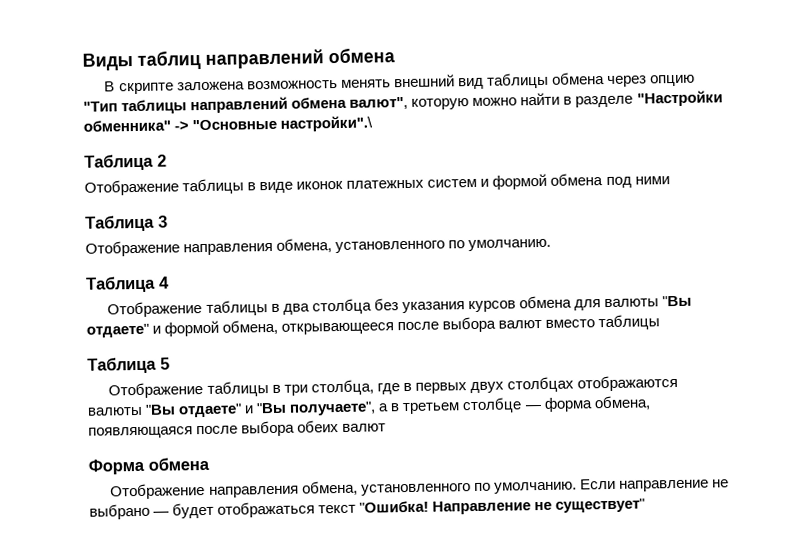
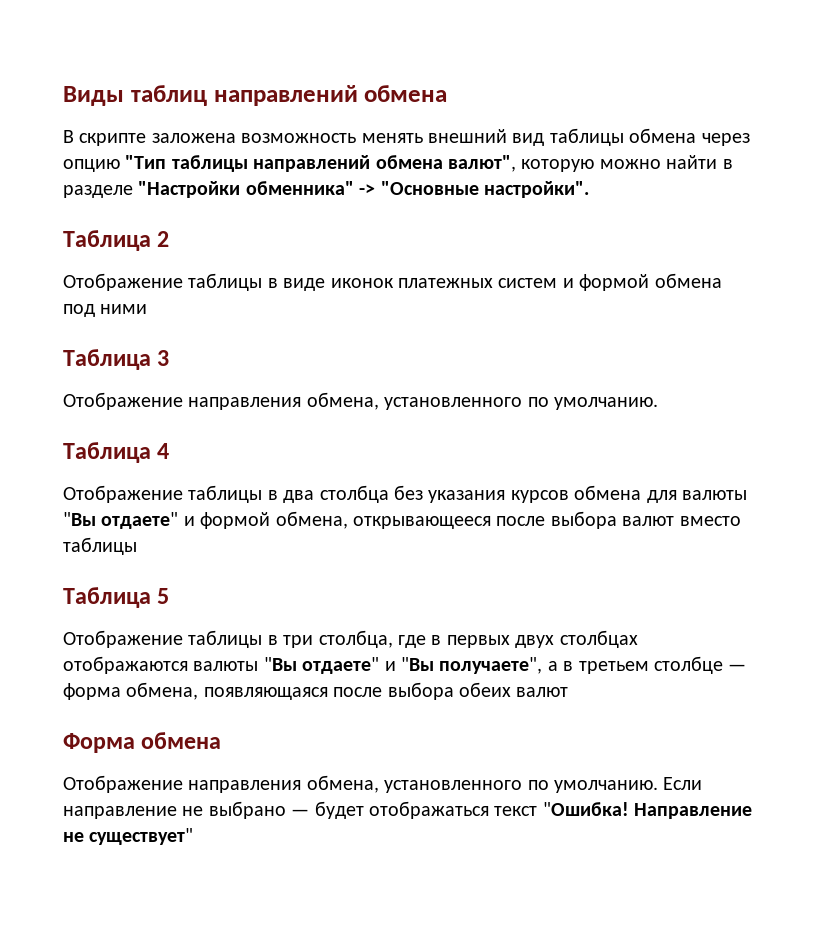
[280,115,374,132] настройки".\ -> [483,181,589,198] настройки".

